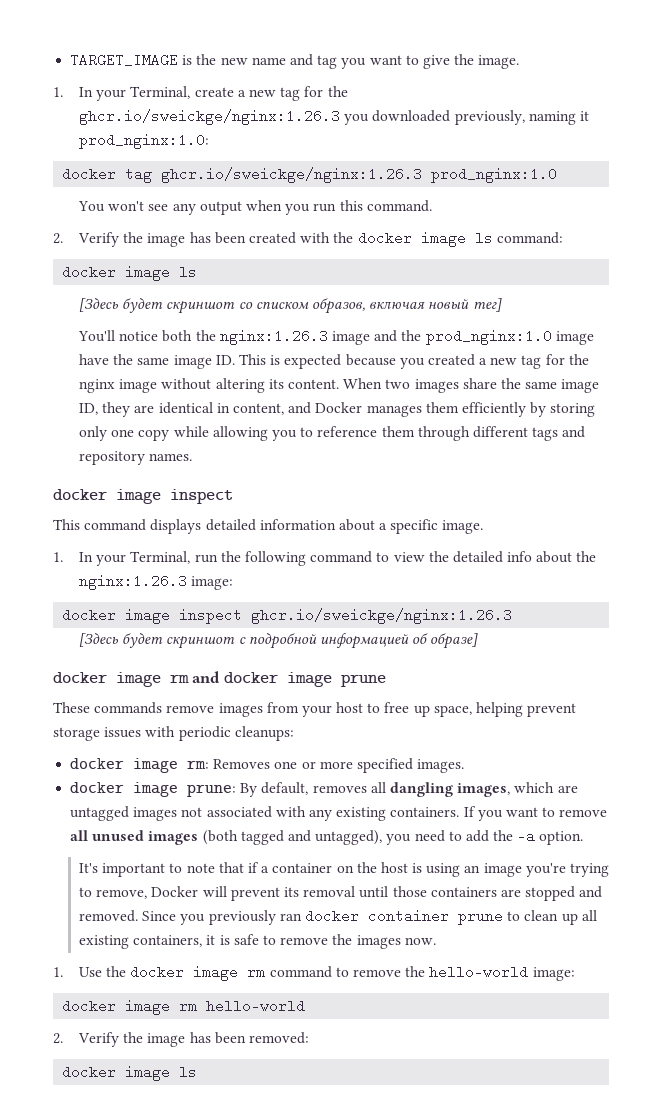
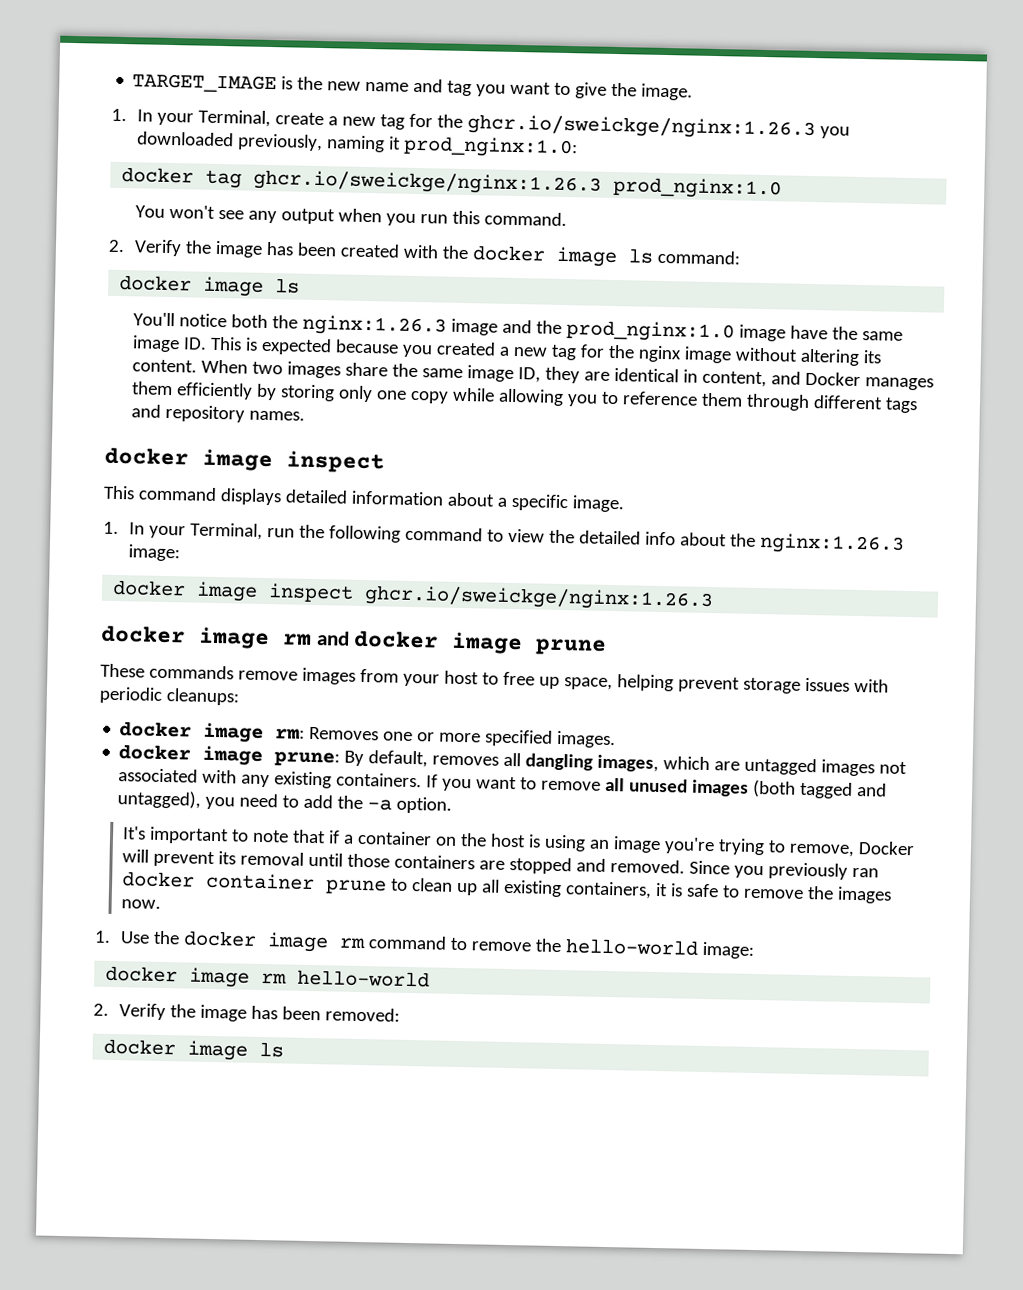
[79,297,502,314] // [Здесь будет скриншот со списком образов, включая новый тег] -> (301, 286) none
[79,632,479,649] // [Здесь будет скриншот с подробной информацией об образе] -> (715, 598) none

